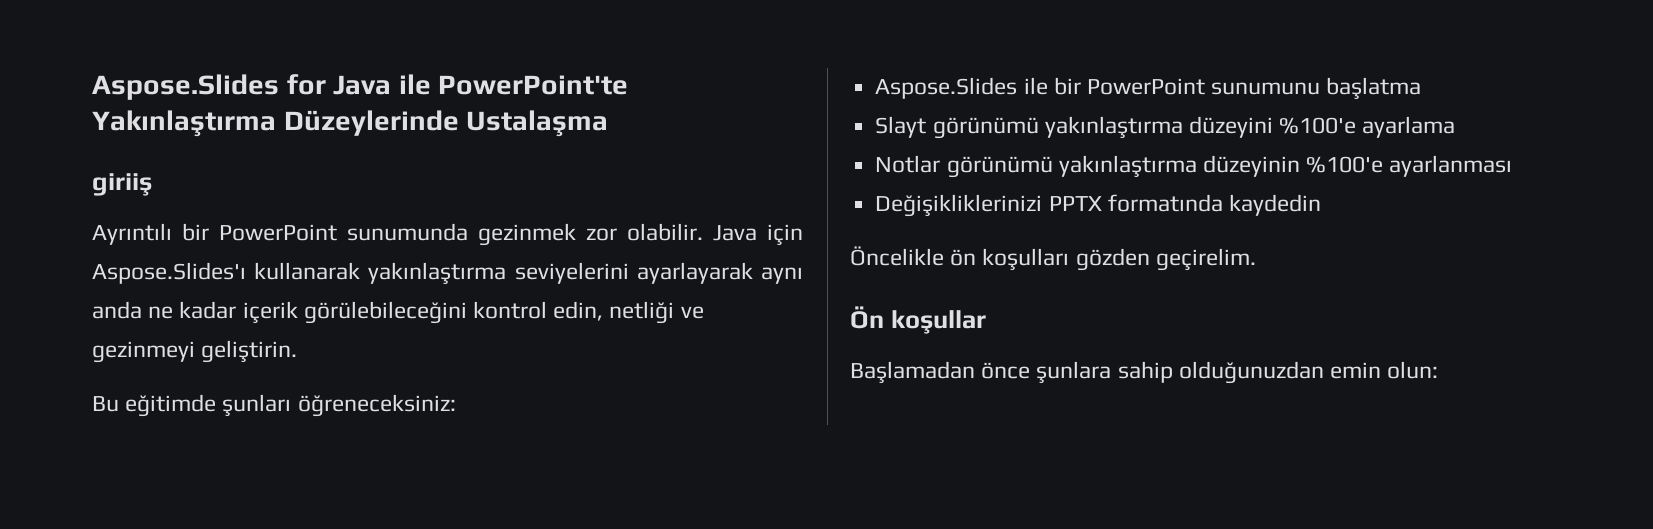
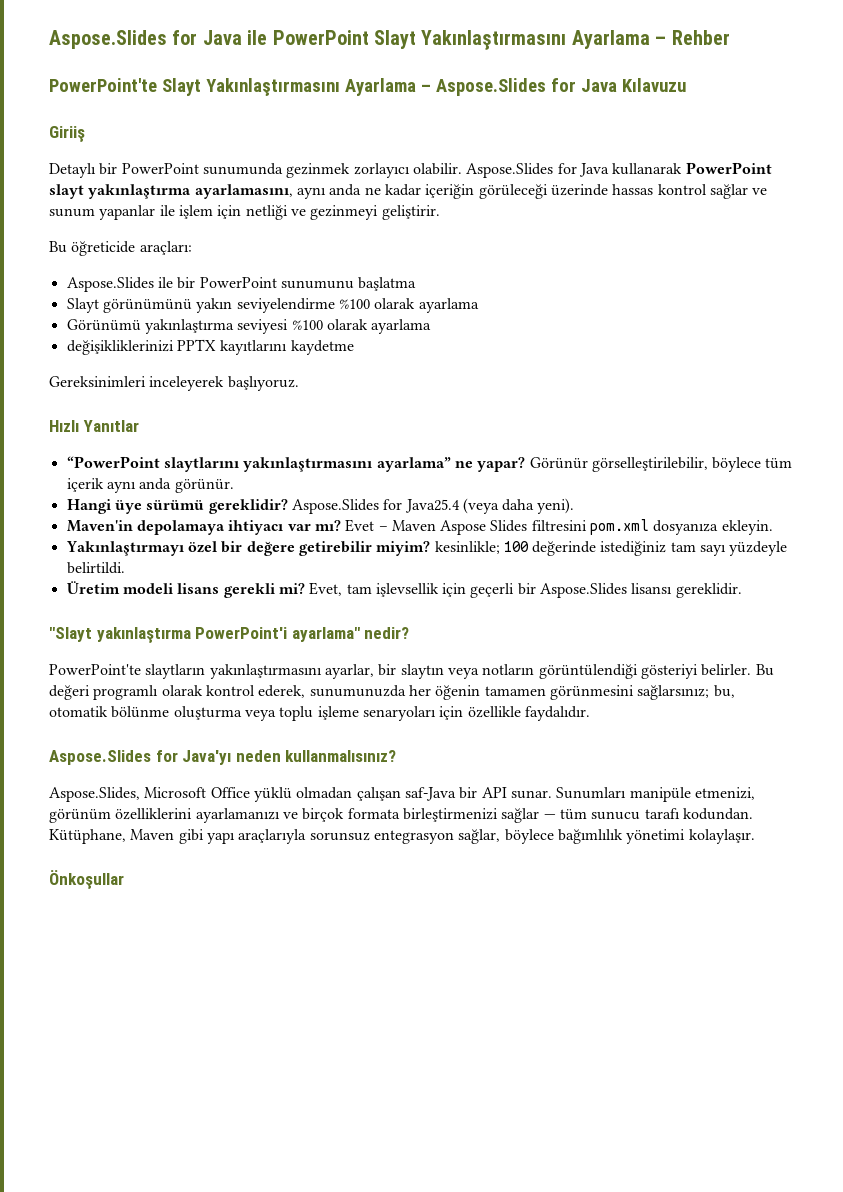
[438,75,629,95] [92,110,609,137] [92,173,152,196] [92,223,803,246] [92,262,803,285] [92,301,604,324] PowerPoint'te Yakınlaştırma Düzeylerinde Ustalaşma // giriiş // Ayrıntılı bir PowerPoint sunumunda gezinmek zor olabilir. Java için Aspose.Slides'ı kullanarak yakınlaştırma seviyelerini ayarlayarak aynı anda ne kadar içerik görülebileceğini kontrol edin, -> [272,30,730,50] [49,78,686,96] [49,126,85,142] [49,162,772,178] [49,184,768,199] [49,205,242,220] PowerPoint Slayt Yakınlaştırmasını Ayarlama – Rehber // PowerPoint'te Slayt Yakınlaştırmasını Ayarlama – Aspose.Slides for Java Kılavuzu // Giriiş // Detaylı bir PowerPoint sunumunda gezinmek zorlayıcı olabilir. Aspose.Slides for Java kullanarak PowerPoint slayt yakınlaştırma ayarlamasını, aynı anda ne kadar içeriğin görüleceği üzerinde hassas kontrol sağlar ve sunum yapanlar ile işlem için
[201,340,298,363] [92,394,456,417] geliştirin. // Bu eğitimde şunları öğreneceksiniz: -> [381,205,440,220] [49,241,192,256] geliştirir. // Bu öğreticide araçları:
[932,116,1456,139] [875,155,1513,178] [875,194,1321,217] [850,246,1256,271] [850,306,986,334] [850,361,1439,384] görünümü yakınlaştırma düzeyini %100'e ayarlama // Notlar görünümü yakınlaştırma düzeyinin %100'e ayarlanması // Değişikliklerinizi PPTX formatında kaydedin // Öncelikle ön koşulları gözden geçirelim. // Ön koşullar // Başlamadan önce şunlara sahip olduğunuzdan emin olun: -> [102,298,479,313] [66,319,432,334] [66,339,354,355] [49,376,299,391] [49,420,139,432] [66,456,793,472] [66,478,234,493] [66,498,575,514] [66,519,773,535] [65,541,788,556] [66,562,125,574] [66,581,742,598] [49,627,410,643] [49,664,774,679] [49,685,735,700] [49,706,590,721] [49,750,397,765] [49,787,755,802] [49,808,753,823] [49,829,755,844] [49,870,124,889] görünümünü yakın seviyelendirme %100 olarak ayarlama // Görünümü yakınlaştırma seviyesi %100 olarak ayarlama // değişikliklerinizi PPTX kayıtlarını kaydetme // Gereksinimleri inceleyerek başlıyoruz. // Hızlı Yanıtlar // “PowerPoint slaytlarını yakınlaştırmasını ayarlama” ne yapar? Görünür görselleştirilebilir, böylece tüm içerik aynı anda görünür. // Hangi üye sürümü gereklidir? Aspose.Slides for Java25.4 (veya daha yeni). // Maven'in depolamaya ihtiyacı var mı? Evet – Maven Aspose Slides filtresini pom.xml dosyanıza ekleyin. // Yakınlaştırmayı özel bir değere getirebilir miyim? kesinlikle; 100 değerinde istediğiniz tam sayı yüzdeyle belirtildi. // Üretim modeli lisans gerekli mi? Evet, tam işlevsellik için geçerli bir Aspose.Slides lisansı gereklidir. // "Slayt yakınlaştırma PowerPoint'i ayarlama" nedir? // PowerPoint'te slaytların yakınlaştırmasını ayarlar, bir slaytın veya notların görüntülendiği gösteriyi belirler. Bu değeri programlı olarak kontrol ederek, sunumunuzda her öğenin tamamen görünmesini sağlarsınız; bu, otomatik bölünme oluşturma veya toplu işleme senaryoları için özellikle faydalıdır. // Aspose.Slides for Java'yı neden kullanmalısınız? // Aspose.Slides, Microsoft Office yüklü olmadan çalışan saf‑Java bir API sunar. Sunumları manipüle etmenizi, görünüm özelliklerini ayarlamanızı ve birçok formata birleştirmenizi sağlar — tüm sunucu tarafı kodundan. Kütüphane, Maven gibi yapı araçlarıyla sorunsuz entegrasyon sağlar, böylece bağımlılık yönetimi kolaylaşır. // Önkoşullar

